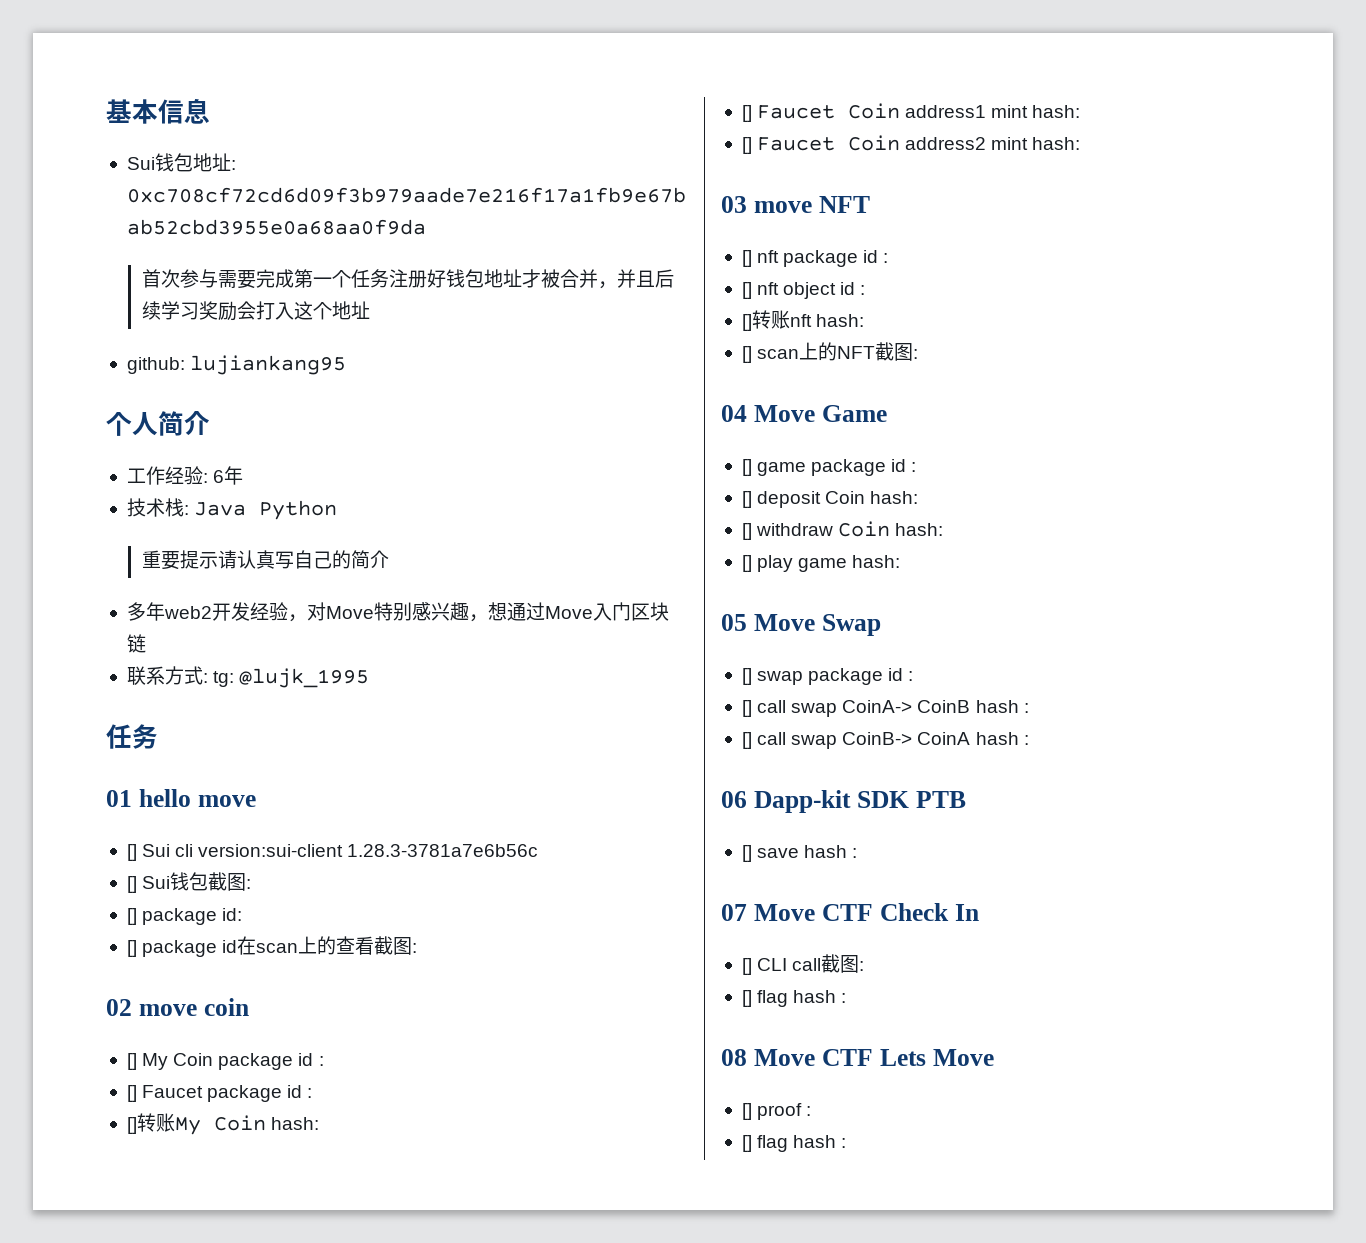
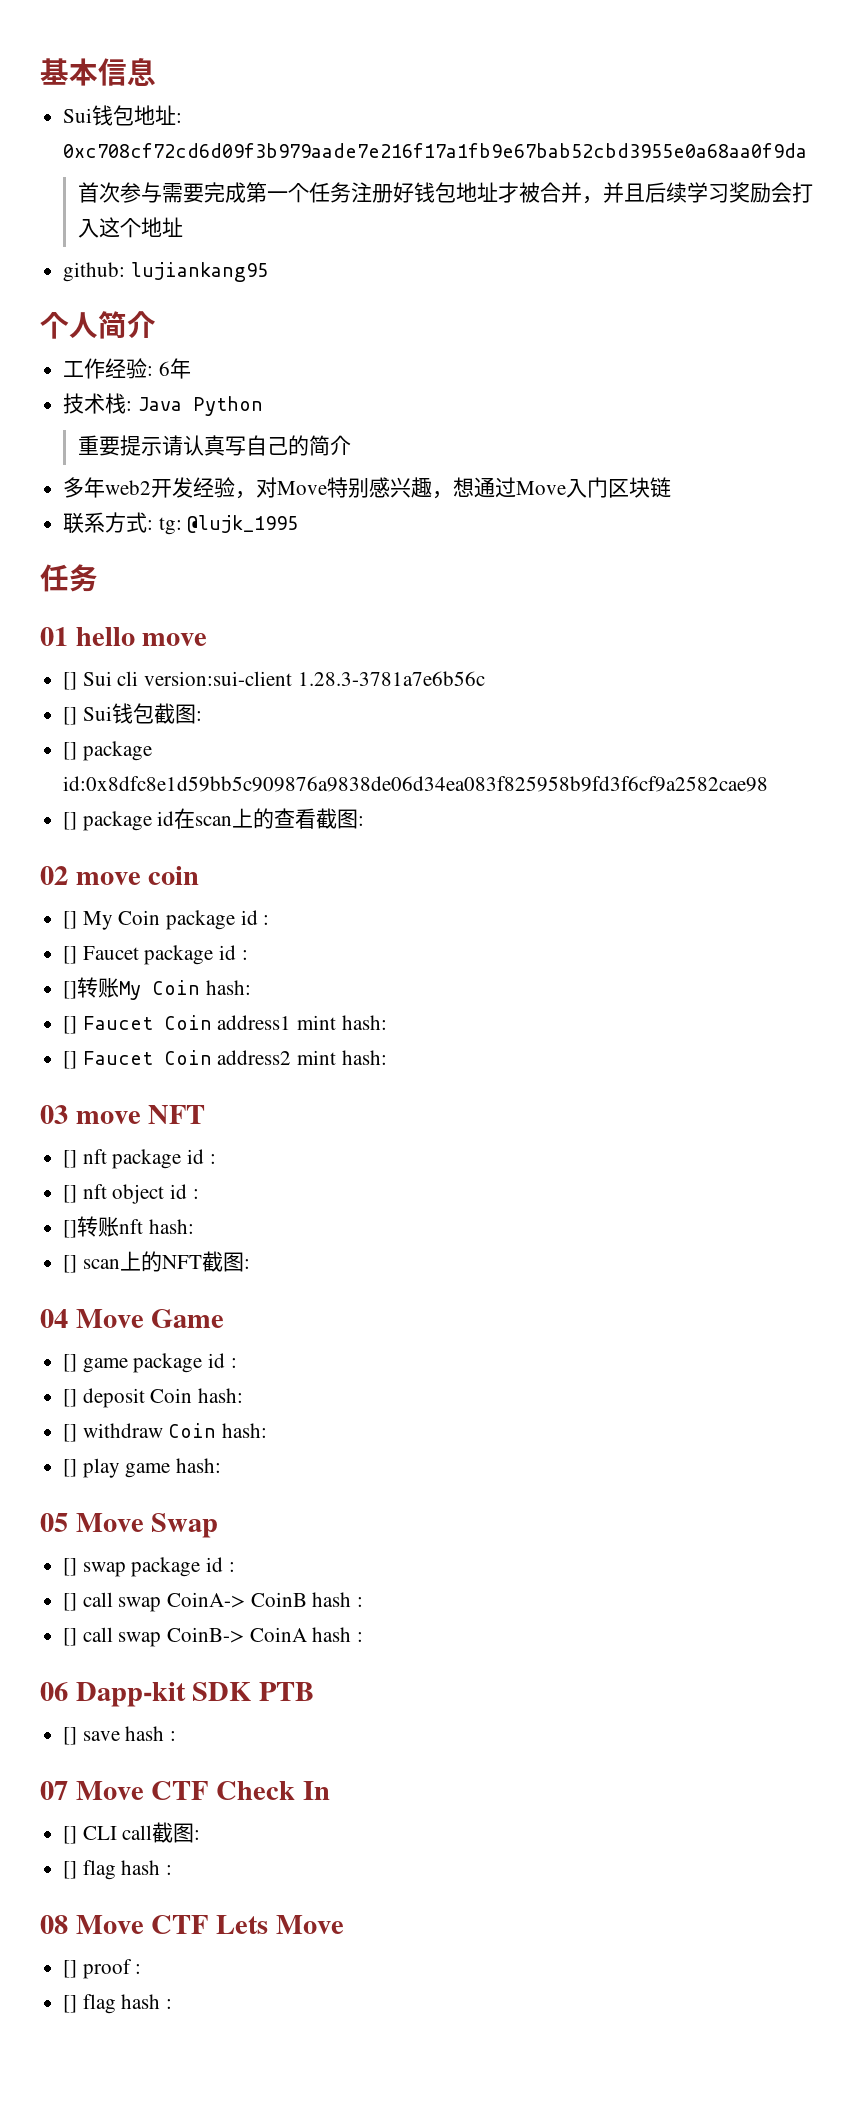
[222,908,243,921] id: -> [63,776,769,792] id:0x8dfc8e1d59bb5c909876a9838de06d34ea083f825958b9fd3f6cf9a2582cae98

